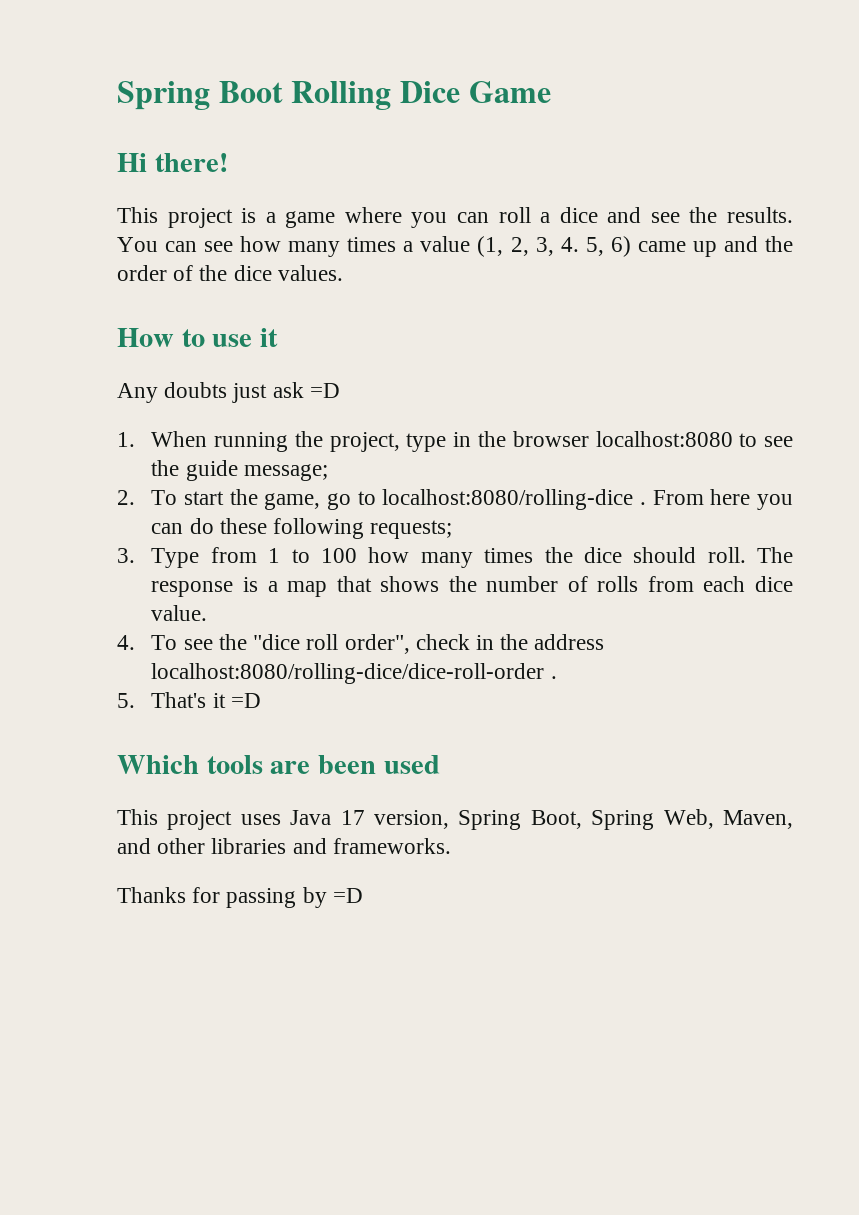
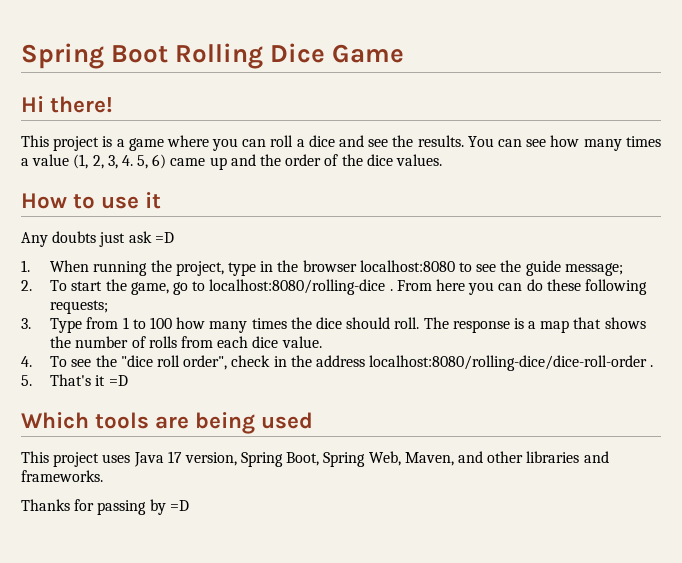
[318,755,377,774] been -> [195,412,256,434] being

